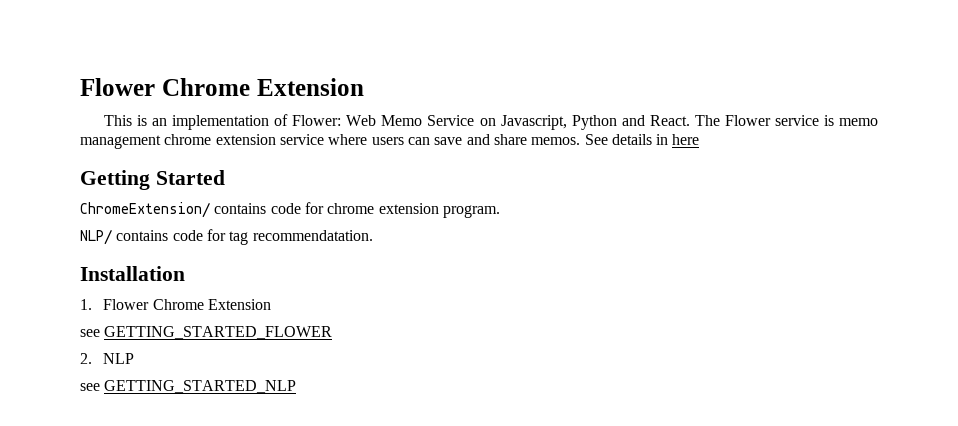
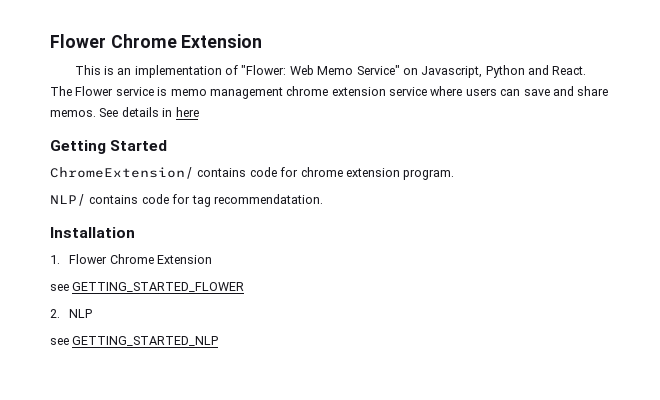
[292,115,342,126] Flower: -> [241,65,287,75] "Flower:
[427,115,475,126] Service -> [356,65,400,75] Service"

